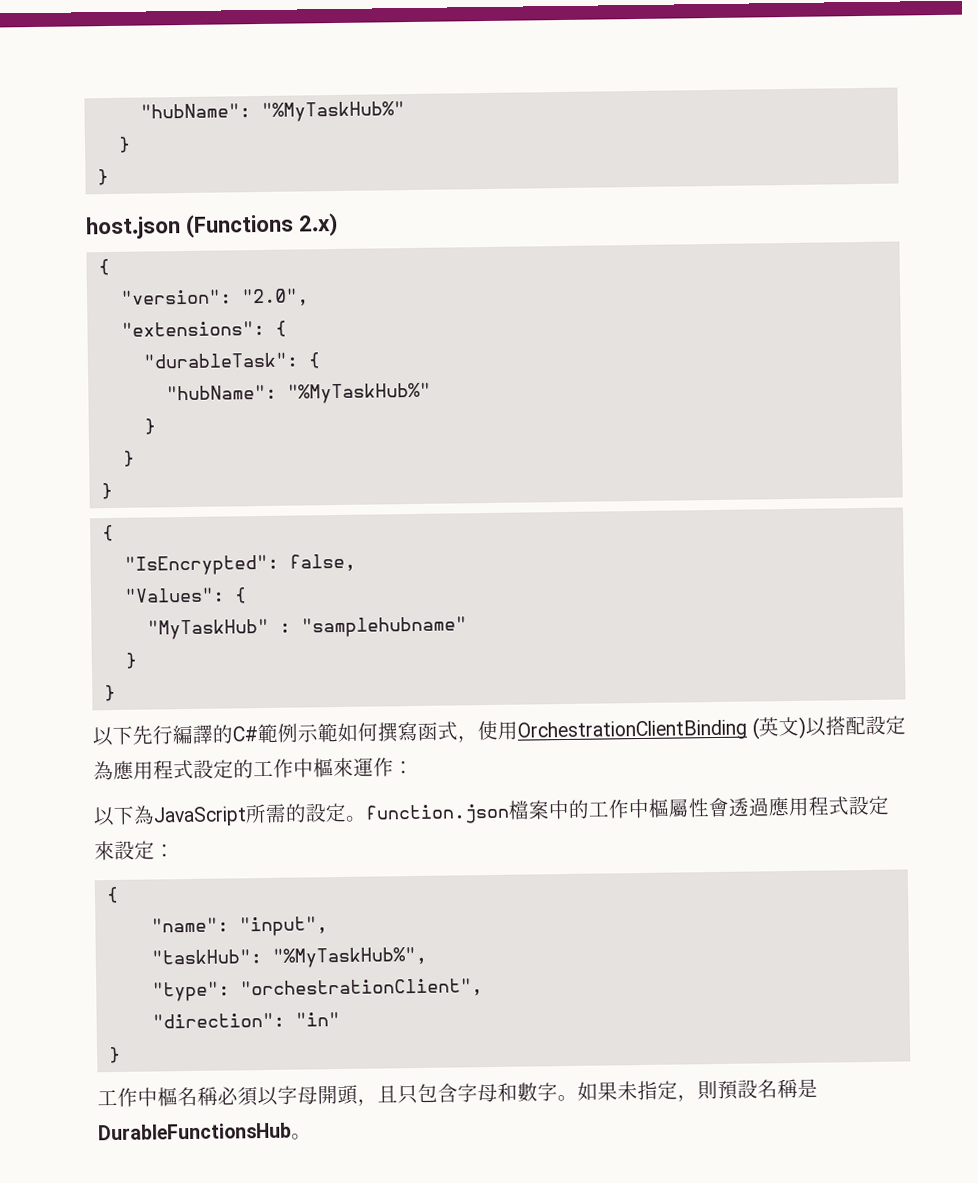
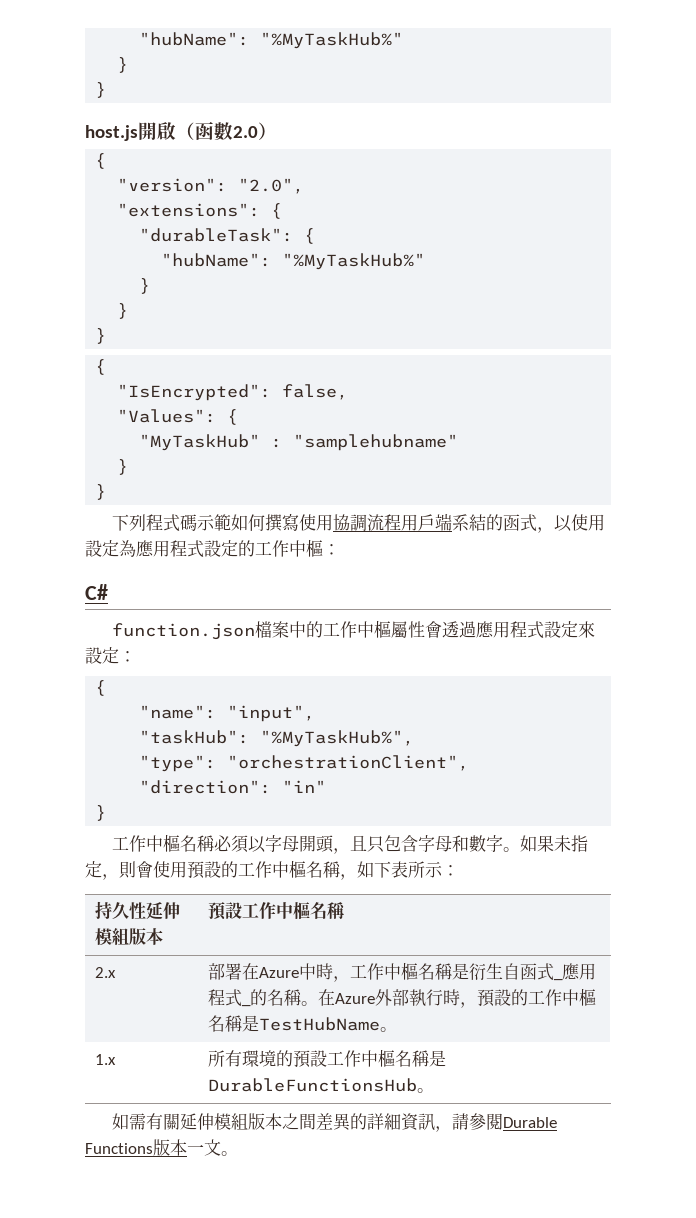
[139,101,405,122] [117,136,131,153] [96,169,109,186] [86,212,339,240] "hubName": "%MyTaskHub%" // } // } // host.json (Functions 2.x) -> [139,32,404,49] [117,57,129,73] [95,82,107,98] [85,121,277,141] "hubName": "%MyTaskHub%" // } // } // host.js開啟（函數2.0）
[92,716,866,747] 以下先行編譯的C#範例示範如何撰寫函式，使用OrchestrationClientBinding (英文)以搭配 -> [111,513,605,533] 下列程式碼示範如何撰寫使用協調流程用戶端系結的函式，以使用
[333,757,414,778] [93,802,367,827] 來運作： // 以下為JavaScript所需的設定。 -> [323,544,340,555] [85,584,108,600] ： // C# //
[717,1078,818,1101] [98,1122,292,1141] 預設名稱是DurableFunctionsHub -> [136,860,459,880] [94,901,180,920] [94,928,163,945] [207,902,345,920] [94,967,116,978] [207,962,596,982] [207,988,596,1008] [207,1015,397,1032] [94,1054,116,1065] [207,1049,446,1068] [207,1078,434,1093] [111,1113,557,1132] [85,1139,221,1156] 會使用預設的工作中樞名稱，如下表所示： // 持久性延伸模組版本 | 預設工作中樞名稱 // 2.x | 部署在Azure中時，工作中樞名稱是衍生自函式_應用程式_的名稱。在Azure外部執行時，預設的工作中樞名稱是TestHubName。 // 1.x | 所有環境的預設工作中樞名稱是DurableFunctionsHub。 // 如需有關延伸模組版本之間差異的詳細資訊，請參閱Durable Functions版本一文

